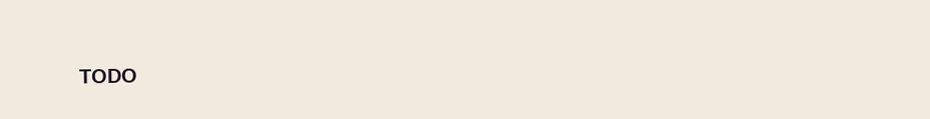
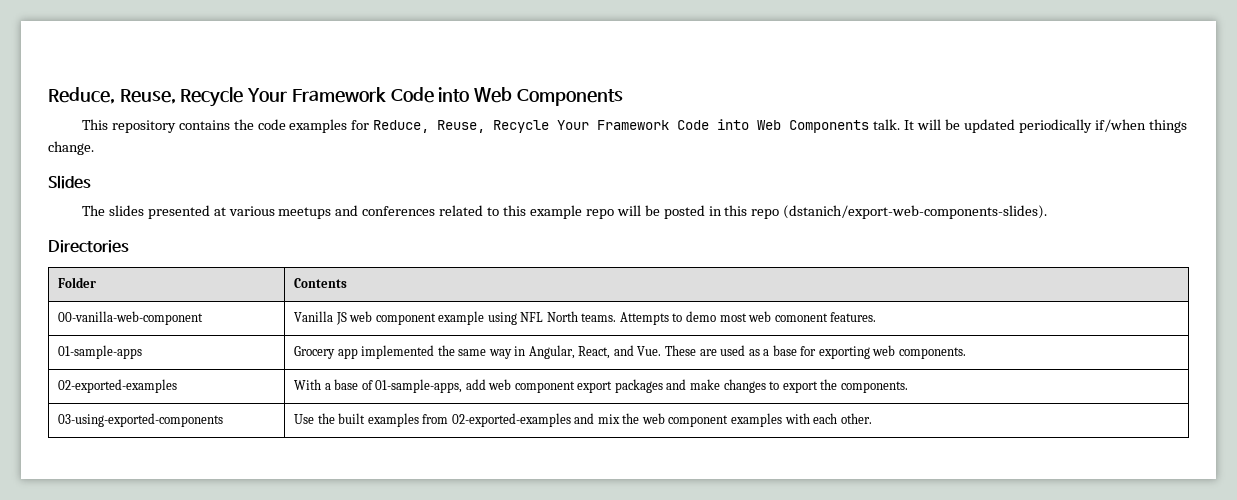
[79,68,138,84] TODO -> [48,87,623,107] [81,119,1187,133] [48,141,94,155] [48,175,91,189] [81,205,1048,219] [48,240,129,253] [58,277,97,288] [294,278,348,288] [58,311,204,325] [294,311,877,325] [58,345,143,359] [294,345,966,359] [58,379,178,393] [294,379,908,393] [58,413,224,427] [294,413,872,427] Reduce, Reuse, Recycle Your Framework Code into Web Components // This repository contains the code examples for Reduce, Reuse, Recycle Your Framework Code into Web Components talk. It will be updated periodically if/when things change. // Slides // The slides presented at various meetups and conferences related to this example repo will be posted in this repo (dstanich/export-web-components-slides). // Directories // Folder | Contents // 00-vanilla-web-component | Vanilla JS web component example using NFL North teams. Attempts to demo most web comonent features. // 01-sample-apps | Grocery app implemented the same way in Angular, React, and Vue. These are used as a base for exporting web components. // 02-exported-examples | With a base of 01-sample-apps, add web component export packages and make changes to export the components. // 03-using-exported-components | Use the built examples from 02-exported-examples and mix the web component examples with each other.

